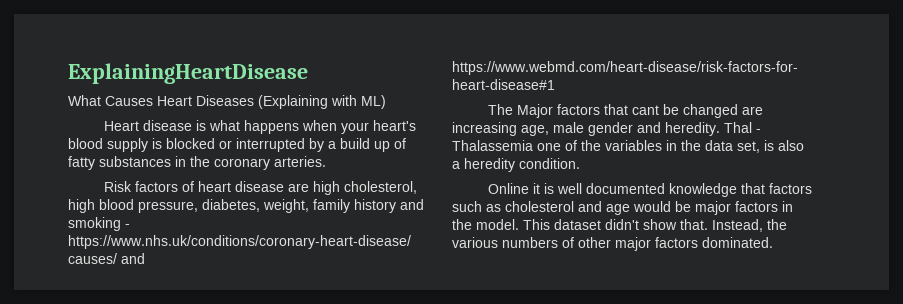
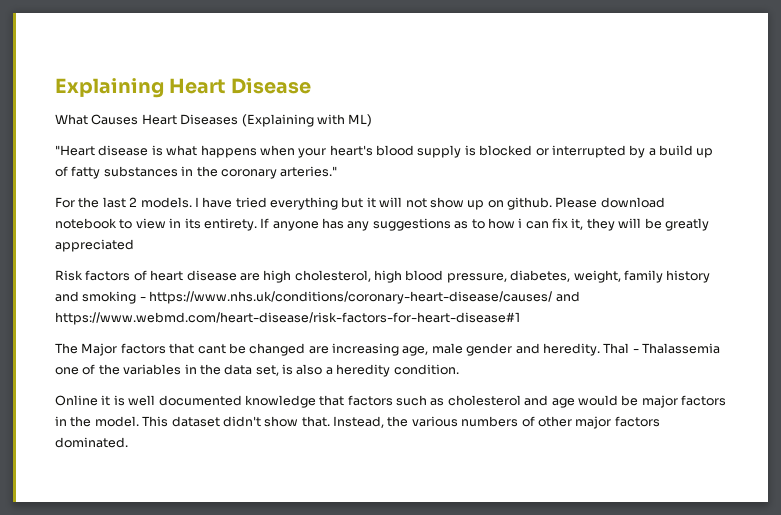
[68,63,308,84] ExplainingHeartDisease -> [55,78,311,98] Explaining Heart Disease
[103,121,139,131] Heart -> [55,145,95,156] "Heart
[274,156,326,167] arteries. -> [280,166,338,177] [55,197,665,210] [55,218,709,231] [55,239,134,252] arteries." // For the last 2 models. I have tried everything but it will not show up on github. Please download notebook to view in its entirety. If anyone has any suggestions as to how i can fix it, they will be greatly appreciated

